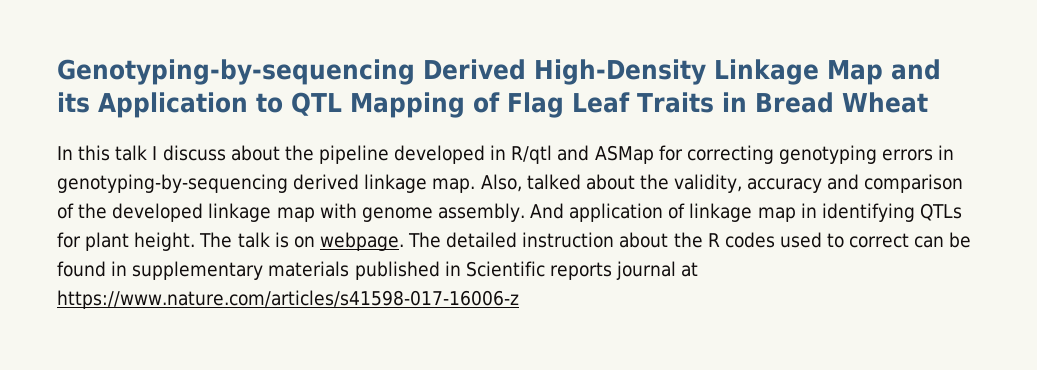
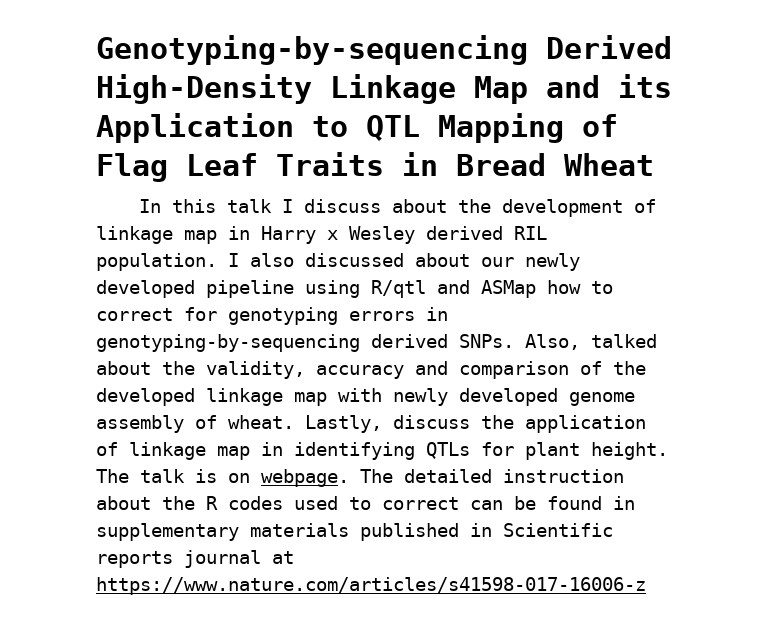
[318,145,774,164] pipeline developed in R/qtl and ASMap for correcting -> [502,199,657,217] [96,226,547,244] [96,253,580,271] [96,280,613,298] [96,307,217,321] development of linkage map in Harry x Wesley derived RIL population. I also discussed about our newly developed pipeline using R/qtl and ASMap how to correct for
[364,174,476,193] linkage map. -> [459,334,514,348] SNPs.
[361,203,565,222] genome assembly. And -> [393,388,635,406] [96,415,514,433] newly developed genome assembly of wheat. Lastly, discuss the

